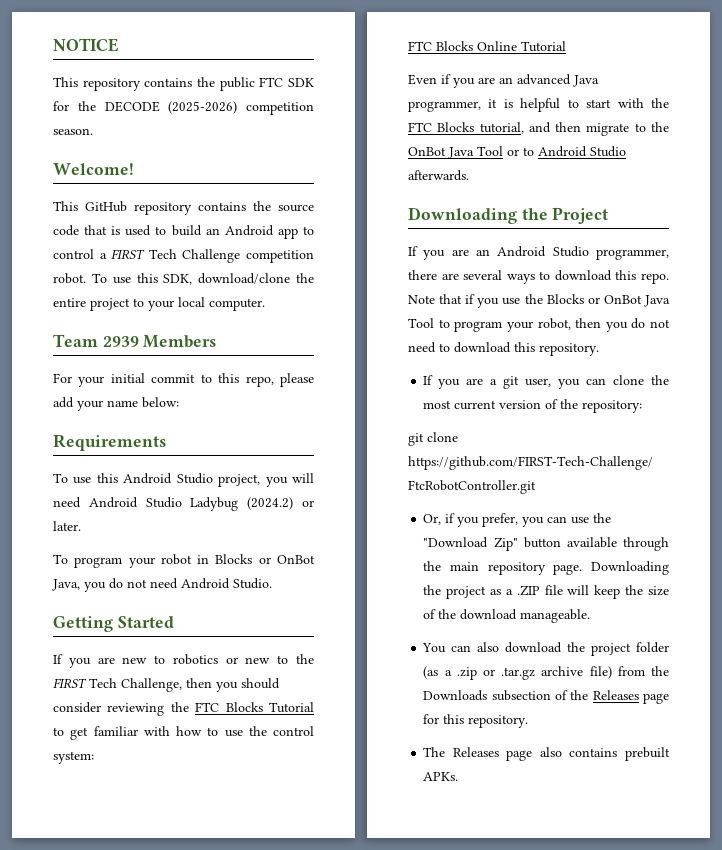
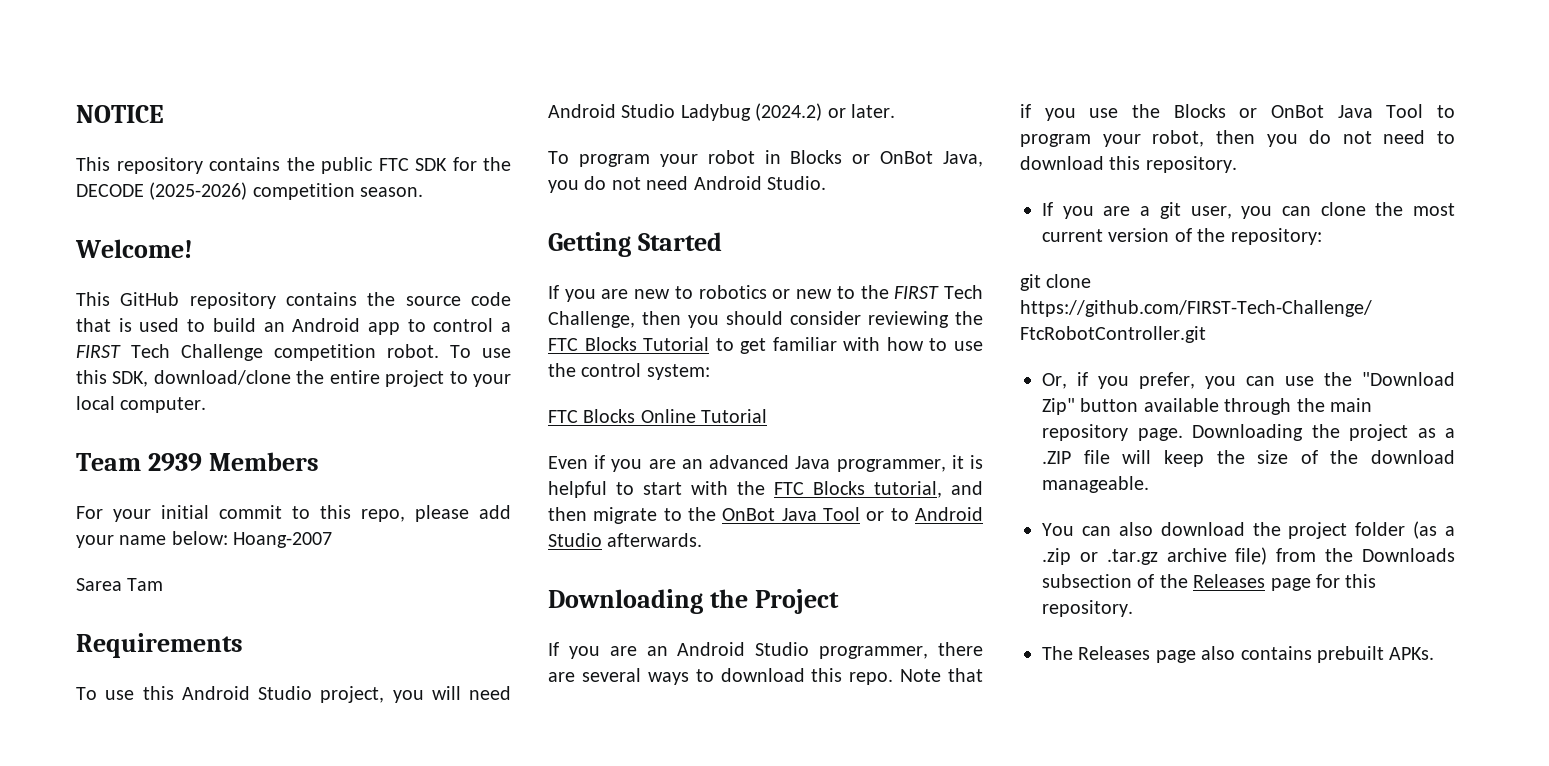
(179, 402) none -> [233,532,333,548] [76,578,164,591] Hoang-2007 // Sarea Tam

